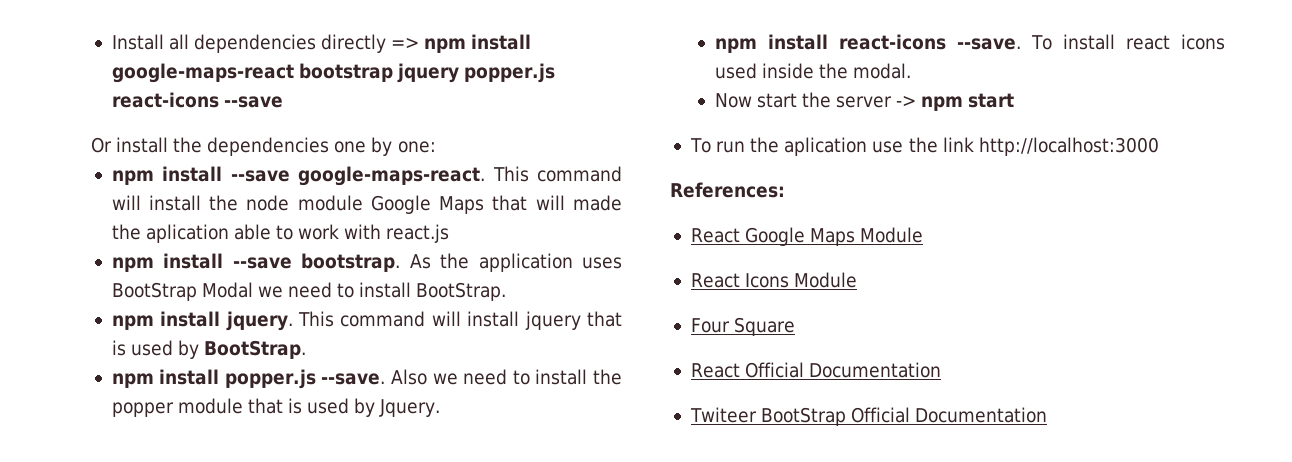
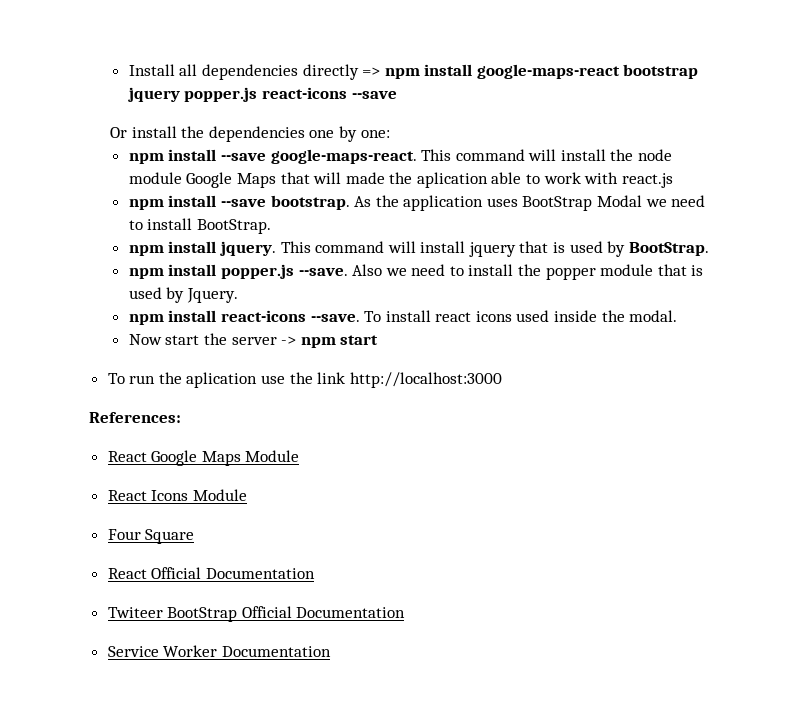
(1048, 415) none -> [107,645,331,657] // Service Worker Documentation

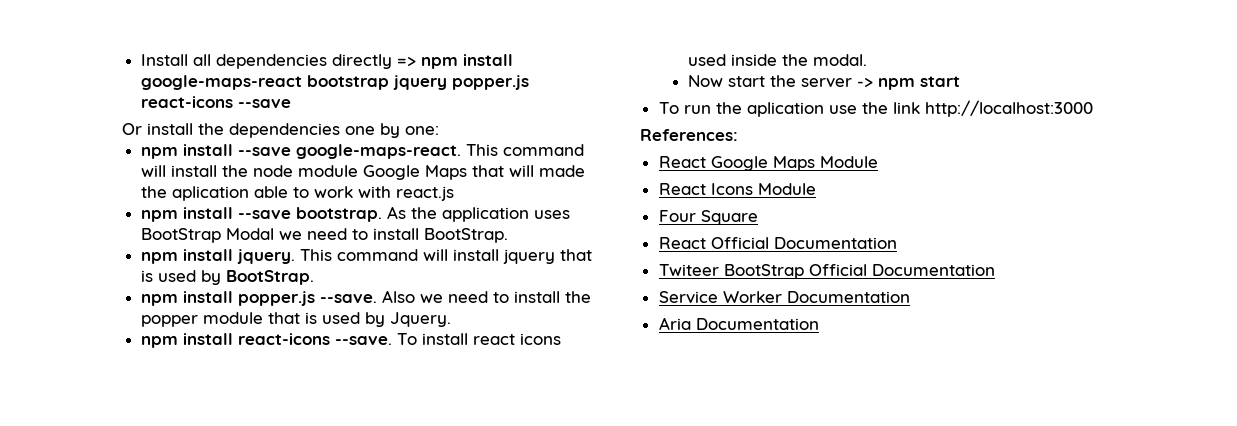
(331, 651) none -> [658,317,819,330] // Aria Documentation

